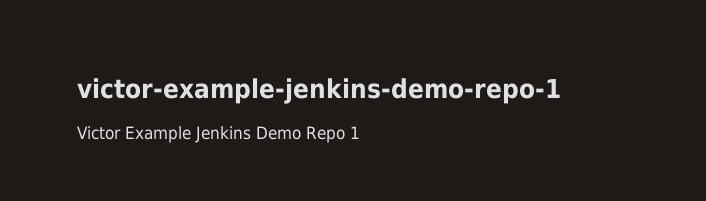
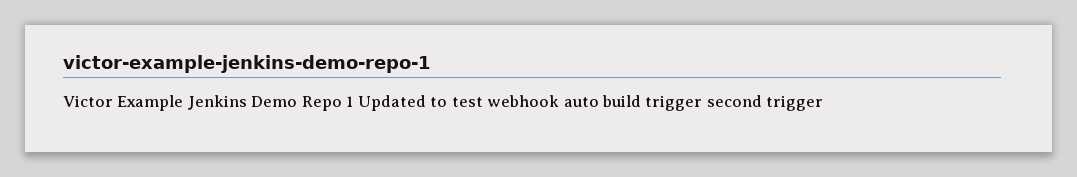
(360, 132) none -> [357,95,824,111] Updated to test webhook auto build trigger second trigger

